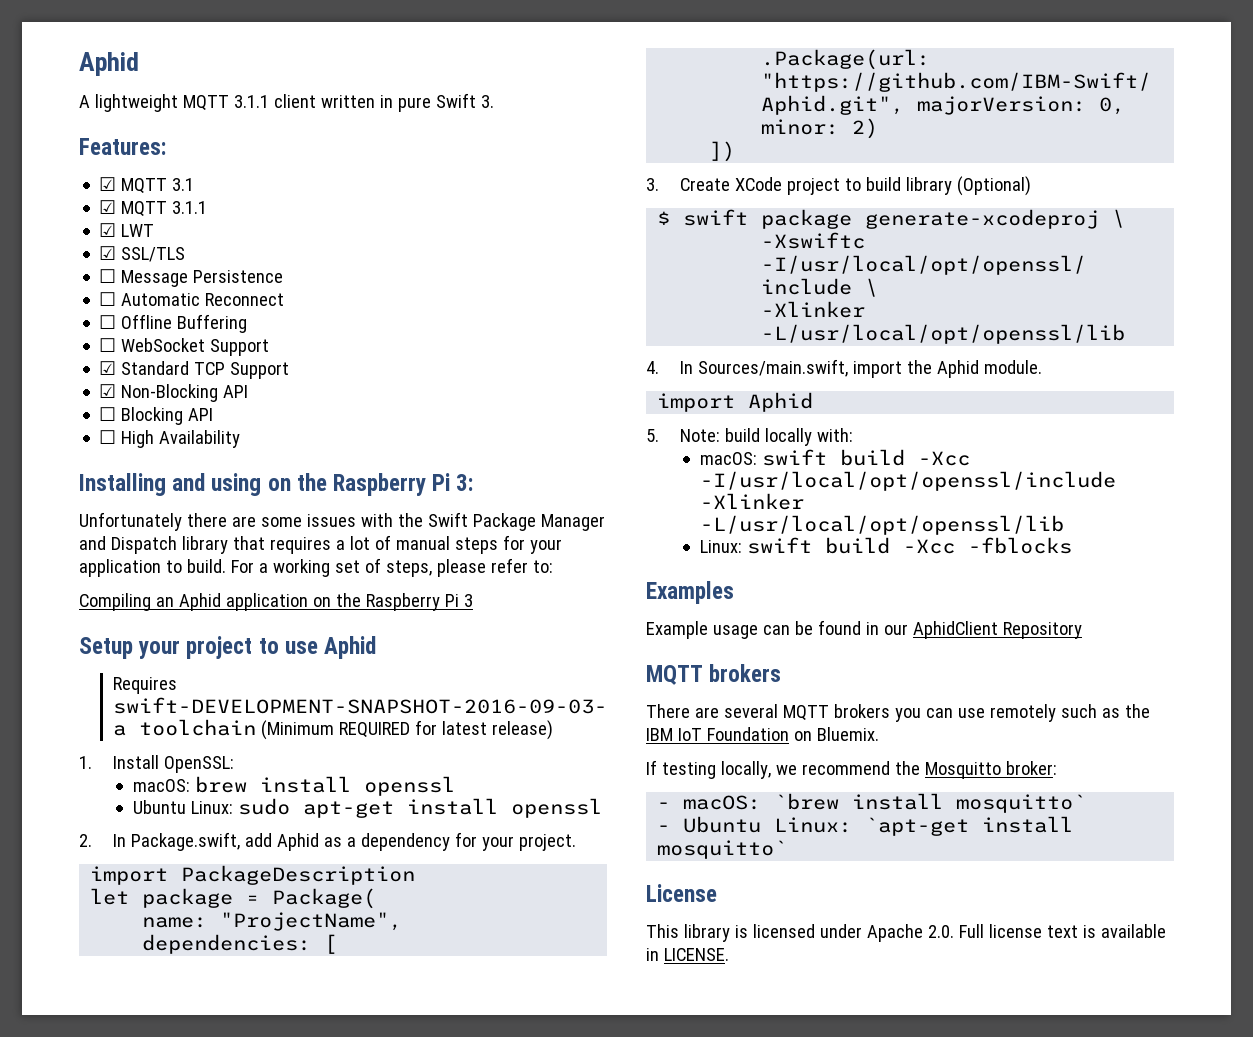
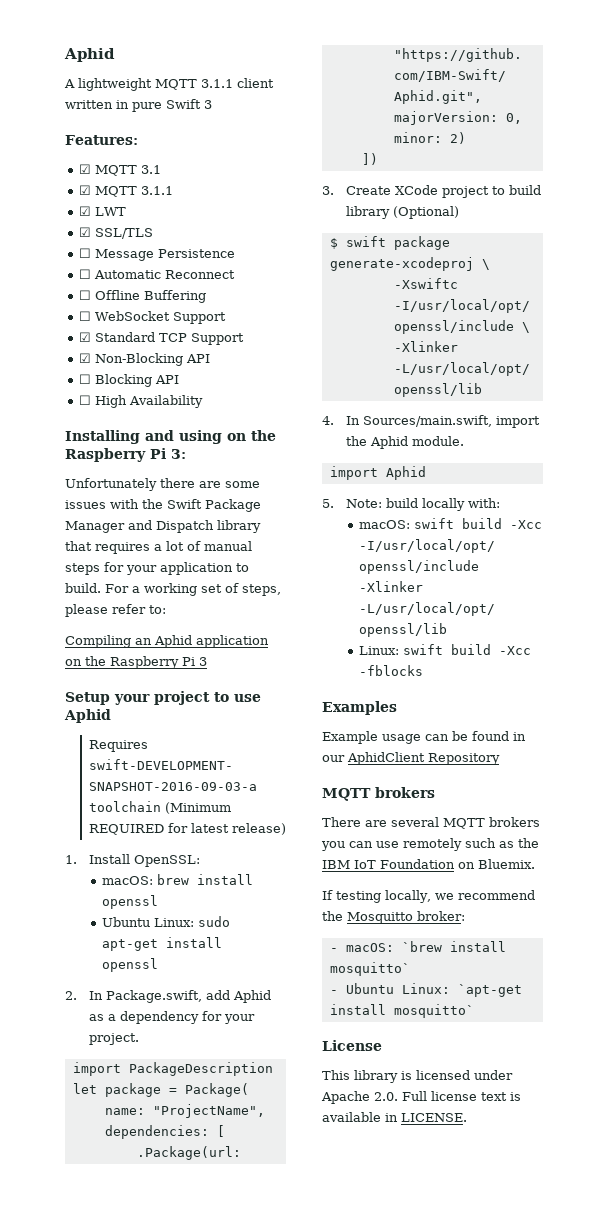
[480,95,494,108] 3. -> [204,100,212,109] 3

